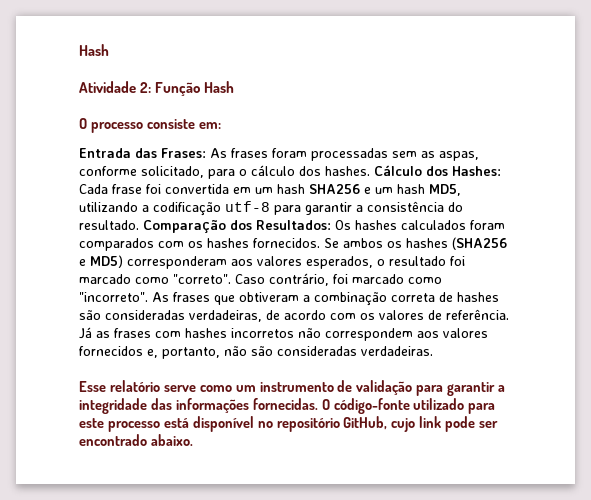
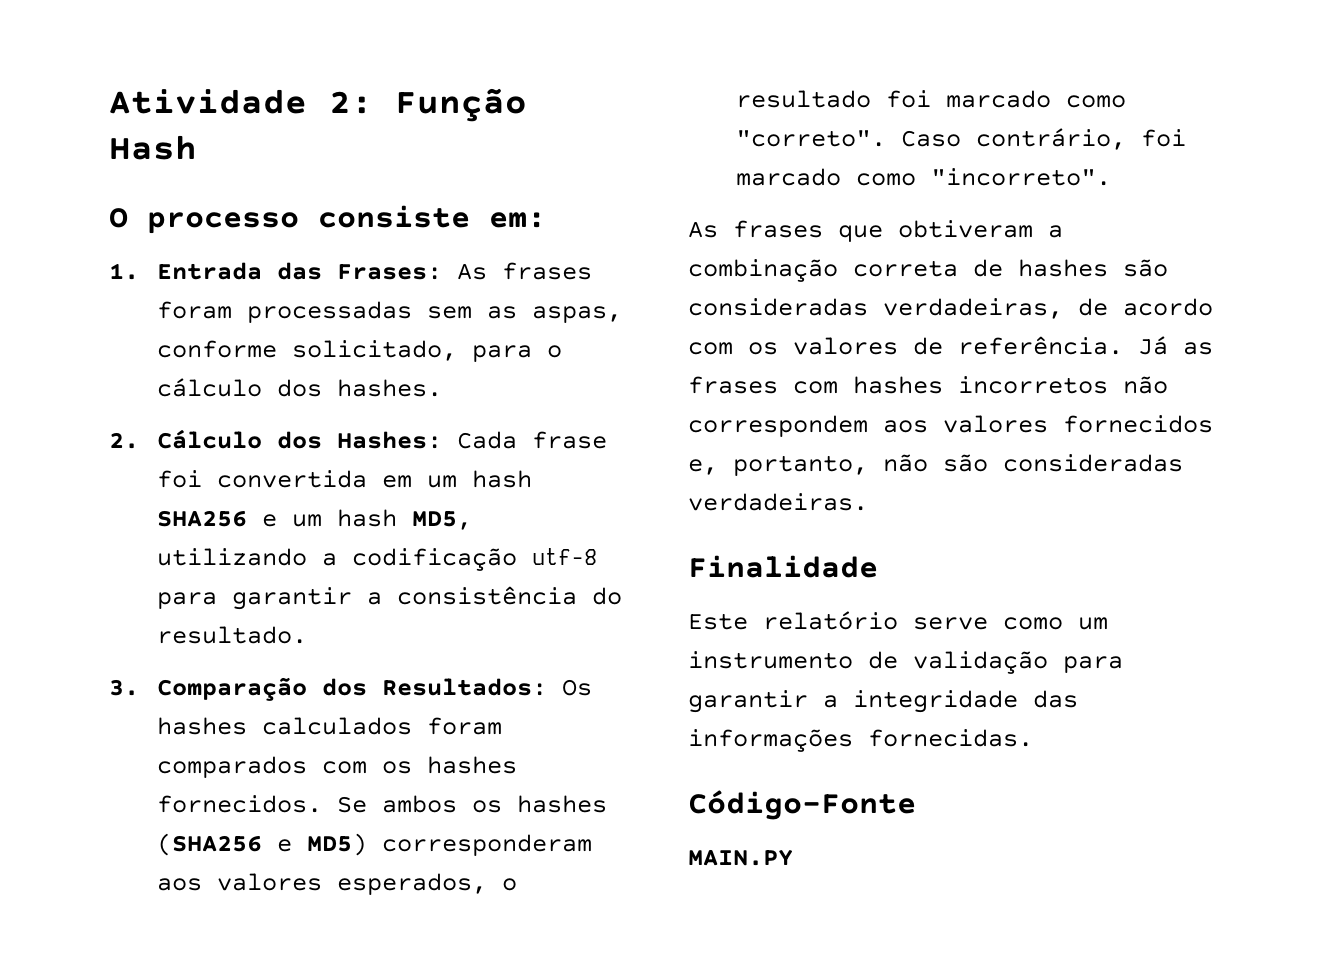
[79,44,109,56] Hash // -> (109, 101) none
(221, 125) none -> [109,263,139,280] 1.
(370, 171) none -> [109,432,139,449] // 2.
(139, 225) none -> [109,679,139,696] // 3.
(148, 297) none -> (1112, 177) //
[79,381,106,392] Esse -> [688,555,878,578] [688,613,748,630] Finalidade // Este
[321,398,496,414] [79,416,499,432] [79,434,193,446] O código-fonte utilizado para este processo está disponível no repositório GitHub, cujo link pode ser encontrado abaixo. -> [688,790,916,820] [688,849,793,866] // Código-Fonte // MAIN.PY

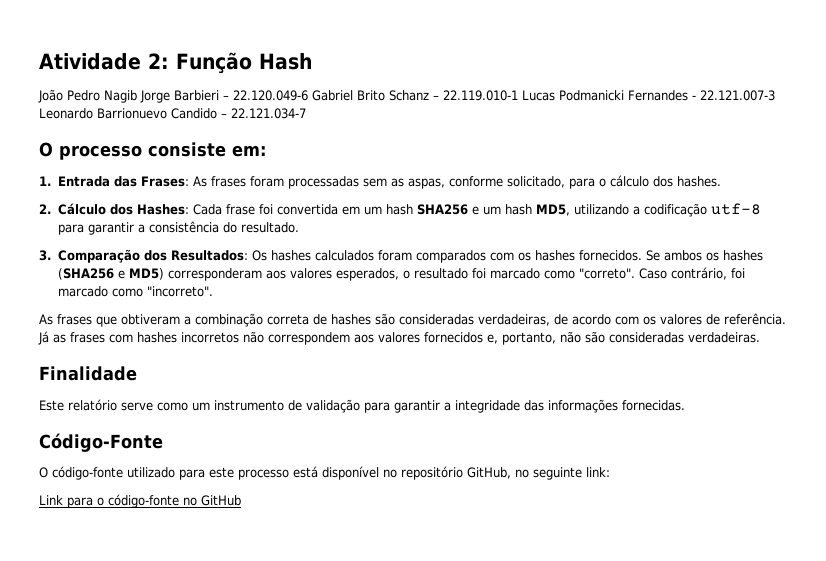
(197, 147) none -> [38,89,775,103] [39,108,306,119] // João Pedro Nagib Jorge Barbieri – 22.120.049-6 Gabriel Brito Schanz – 22.119.010-1 Lucas Podmanicki Fernandes - 22.121.007-3 Leonardo Barrionuevo Candido – 22.121.034-7
[688,849,793,866] MAIN.PY -> [39,466,610,480] [39,494,241,508] O código-fonte utilizado para este processo está disponível no repositório GitHub, no seguinte link: // Link para o código-fonte no GitHub

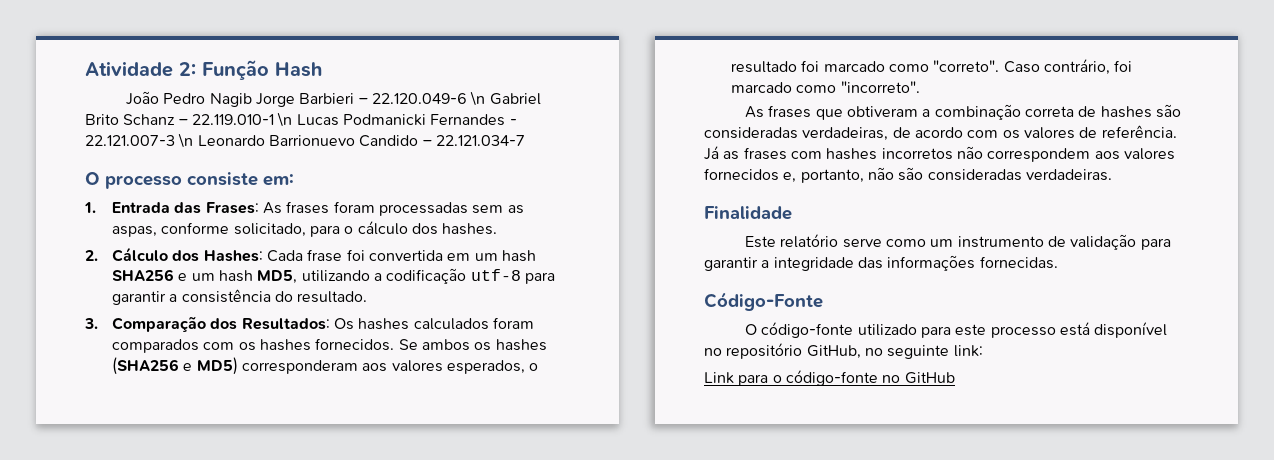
(308, 95) none -> [470,91,486,106] \n
(518, 95) none -> [277,112,293,127] \n
(775, 95) none -> [178,133,194,148] \n

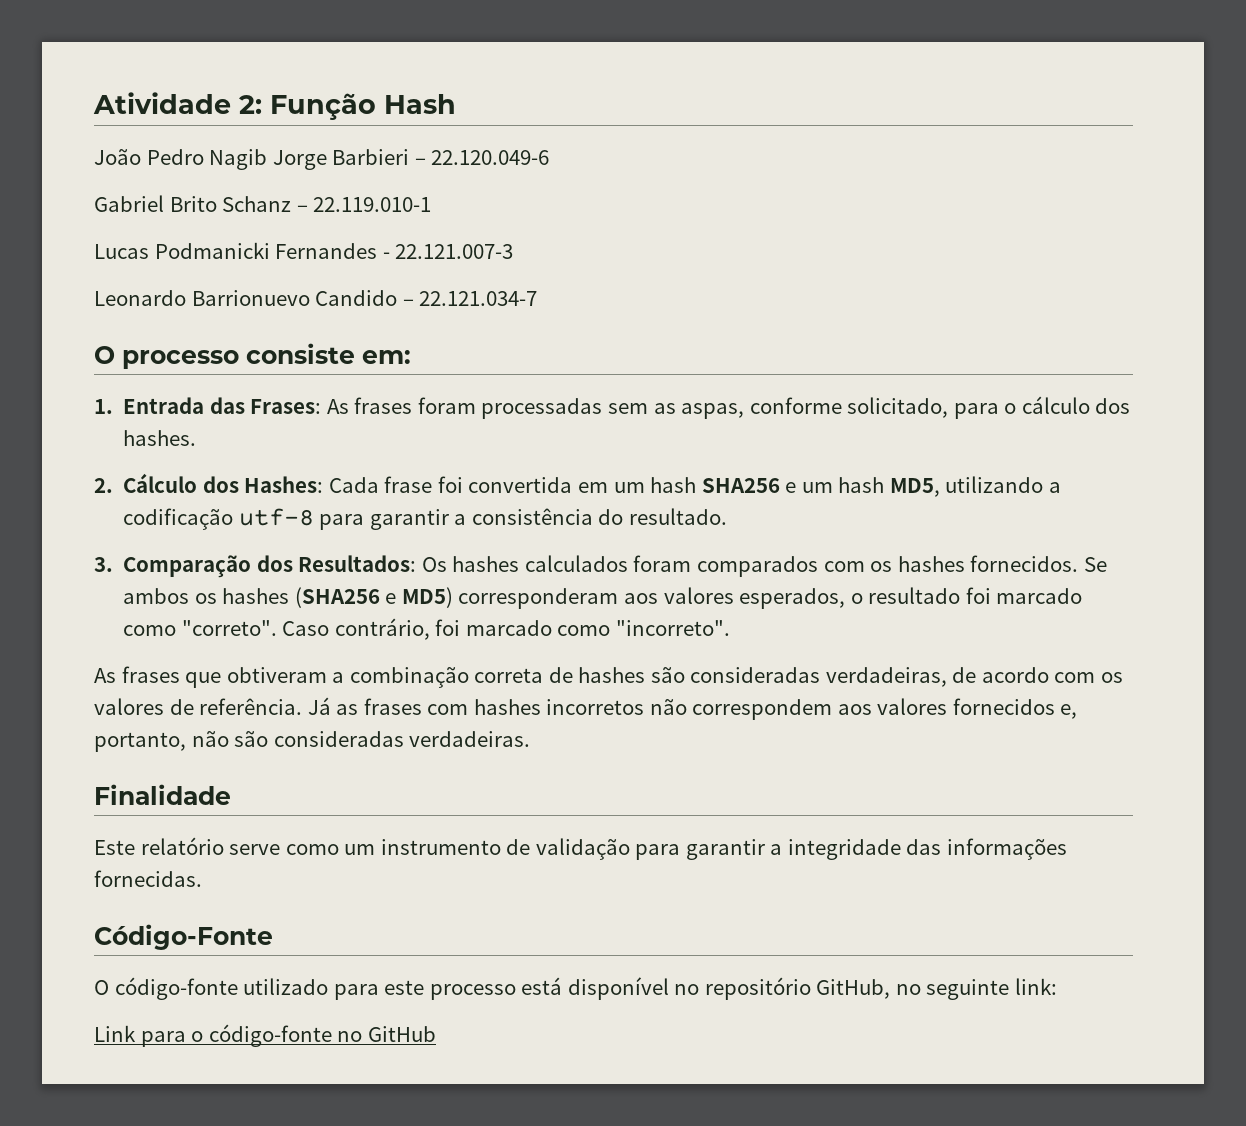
[470,91,486,106] \n -> (550, 157) //
[277,112,293,127] \n -> (432, 204) //
[178,133,194,148] \n -> (514, 251) //

